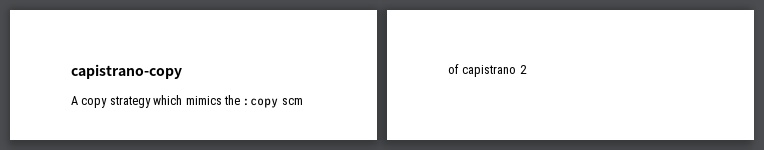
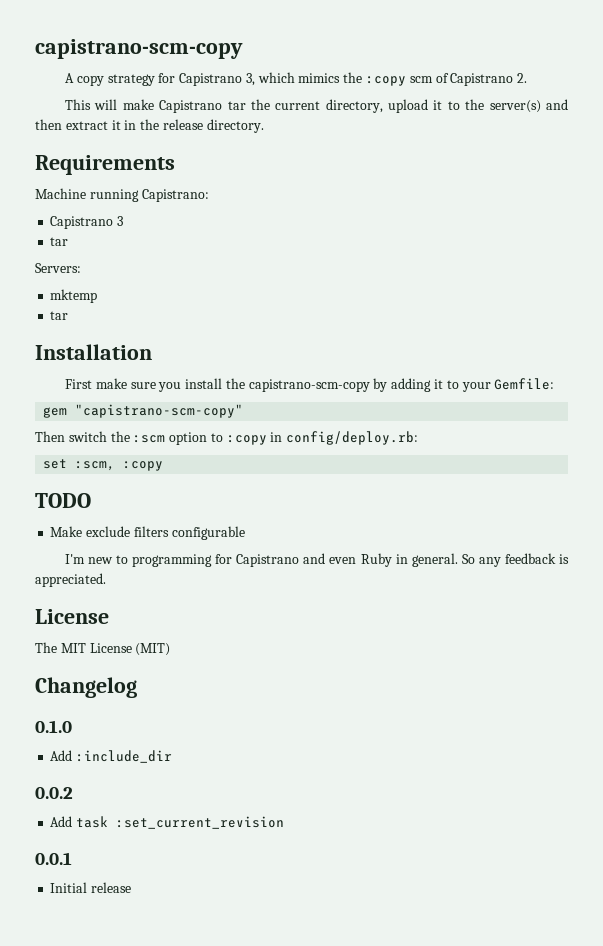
[71,64,182,79] capistrano-copy -> [35,39,243,59] capistrano-scm-copy
(151, 102) none -> [158,73,255,86] for Capistrano 3,
[462,65,527,77] capistrano 2 -> [450,73,528,86] [64,99,568,113] [35,119,264,133] [35,155,175,175] [35,188,209,202] [50,216,124,229] [50,237,69,246] [35,263,81,273] [50,289,98,303] [50,311,69,320] [35,344,152,360] [64,378,555,392] [43,404,244,418] [35,431,419,445] [43,459,164,471] [35,493,91,508] [50,526,245,540] [64,553,569,567] [35,573,106,587] [35,609,109,624] [35,642,171,656] [35,677,137,698] [35,720,72,733] [50,750,173,763] [35,787,73,799] [50,816,285,829] [35,852,72,865] [50,882,132,893] Capistrano 2. // This will make Capistrano tar the current directory, upload it to the server(s) and then extract it in the release directory. // Requirements // Machine running Capistrano: // Capistrano 3 // tar // Servers: // mktemp // tar // Installation // First make sure you install the capistrano-scm-copy by adding it to your Gemfile: // gem "capistrano-scm-copy" // Then switch the :scm option to :copy in config/deploy.rb: // set :scm, :copy // TODO // Make exclude filters configurable // I'm new to programming for Capistrano and even Ruby in general. So any feedback is appreciated. // License // The MIT License (MIT) // Changelog // 0.1.0 // Add :include_dir // 0.0.2 // Add task :set_current_revision // 0.0.1 // Initial release

